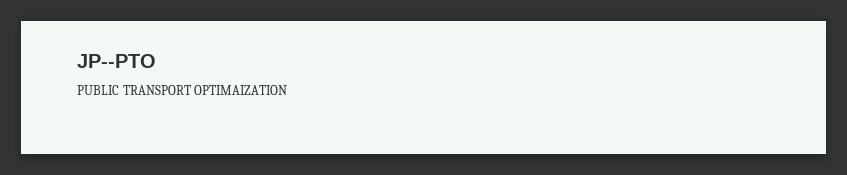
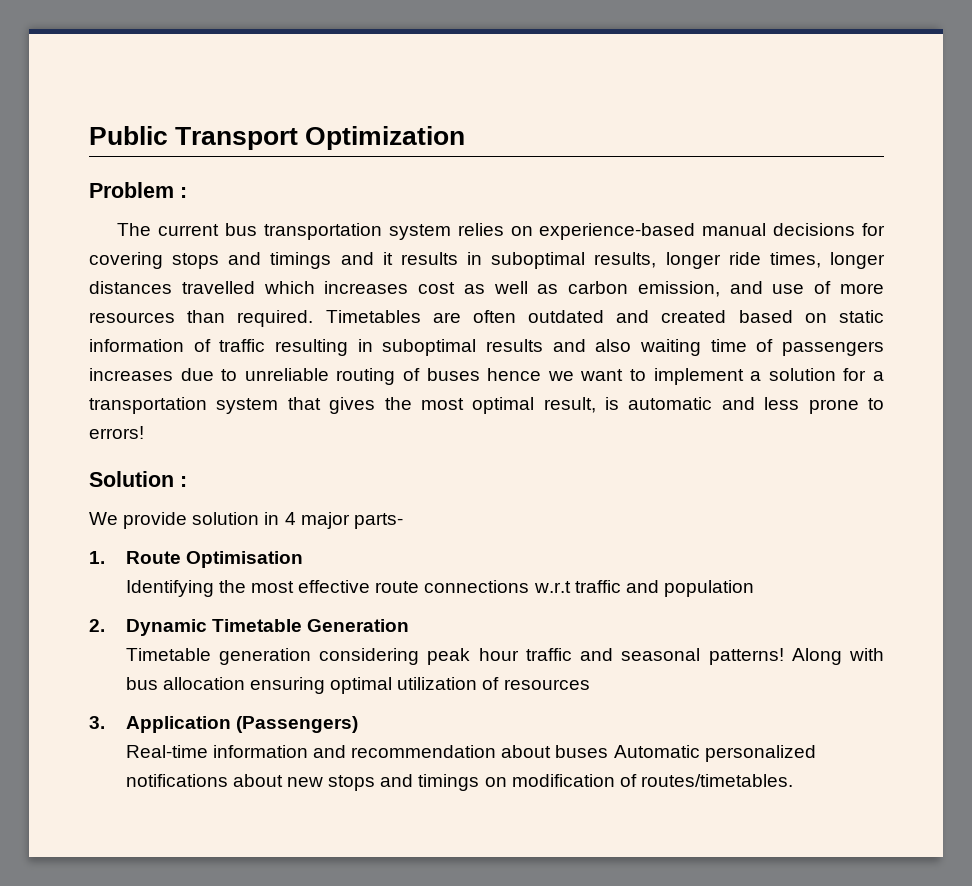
[77,54,156,68] [77,85,288,95] JP--PTO // PUBLIC TRANSPORT OPTIMAIZATION -> [89,126,466,150] [89,182,187,198] [117,223,885,240] [89,252,885,269] [89,281,884,297] [89,310,885,327] [89,339,884,356] [89,368,885,385] [89,397,884,414] [89,426,144,439] [89,471,187,487] [89,512,403,529] [89,551,303,568] [125,580,754,597] [89,619,410,636] [125,648,884,665] [125,677,590,694] [89,716,358,733] [125,745,816,762] [125,774,793,791] Public Transport Optimization // Problem : // The current bus transportation system relies on experience-based manual decisions for covering stops and timings and it results in suboptimal results, longer ride times, longer distances travelled which increases cost as well as carbon emission, and use of more resources than required. Timetables are often outdated and created based on static information of traffic resulting in suboptimal results and also waiting time of passengers increases due to unreliable routing of buses hence we want to implement a solution for a transportation system that gives the most optimal result, is automatic and less prone to errors! // Solution : // We provide solution in 4 major parts- // 1. Route Optimisation // Identifying the most effective route connections w.r.t traffic and population // 2. Dynamic Timetable Generation // Timetable generation considering peak hour traffic and seasonal patterns! Along with bus allocation ensuring optimal utilization of resources // 3. Application (Passengers) // Real-time information and recommendation about buses Automatic personalized notifications about new stops and timings on modification of routes/timetables.

